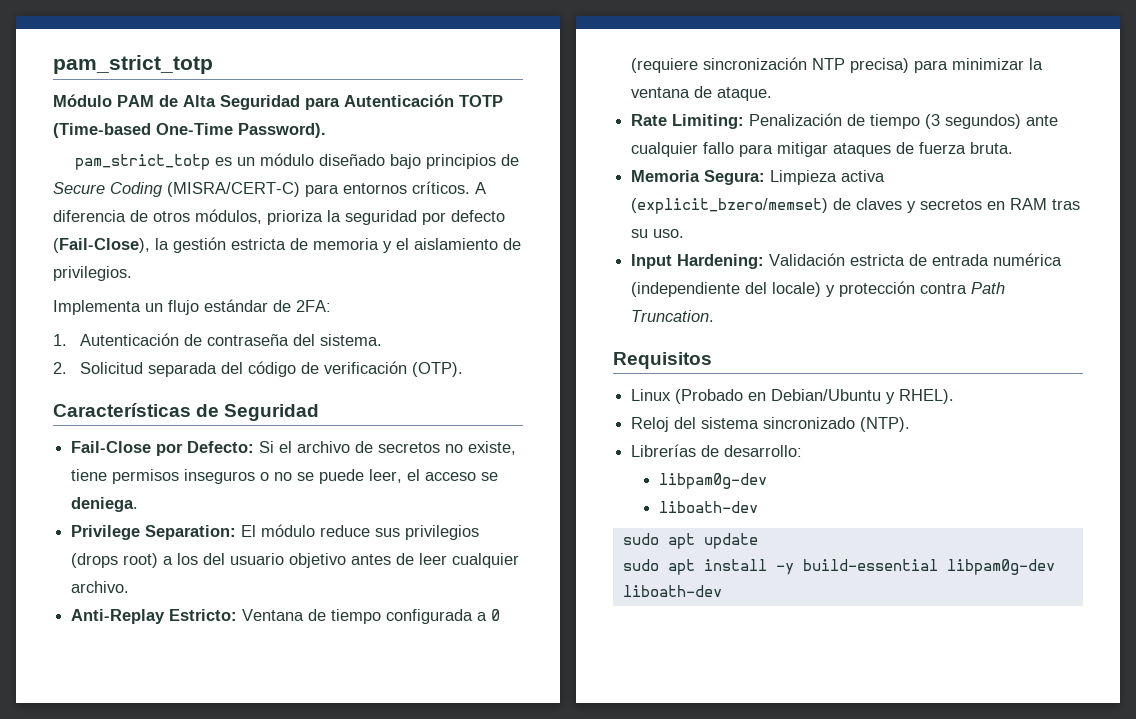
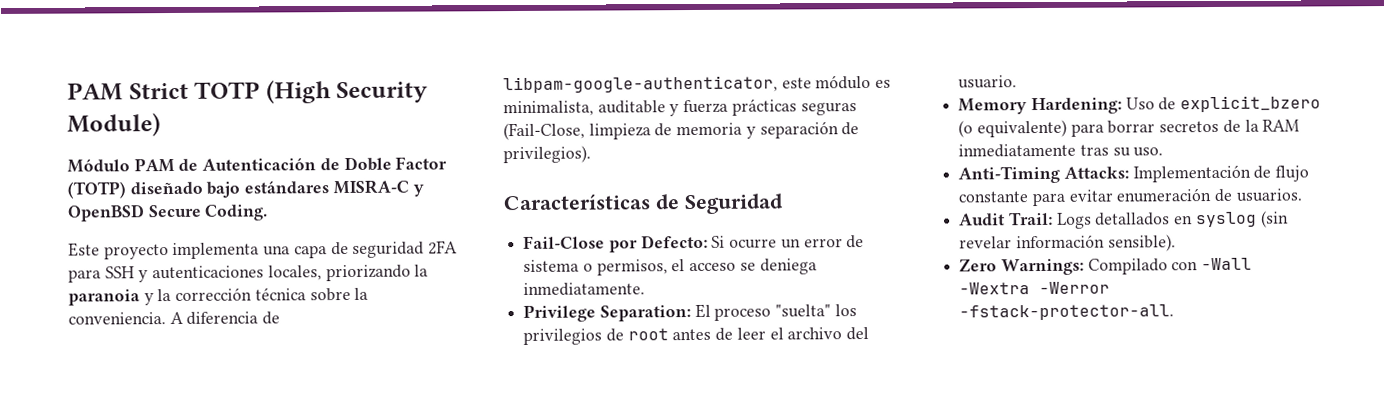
[53,55,213,74] [53,94,503,110] [53,123,326,138] [74,153,519,170] [53,181,486,197] [53,209,505,225] [53,237,521,253] [53,266,132,281] [53,299,331,315] [53,333,383,346] [53,361,464,377] pam_strict_totp // Módulo PAM de Alta Seguridad para Autenticación TOTP (Time-based One-Time Password). // pam_strict_totp es un módulo diseñado bajo principios de Secure Coding (MISRA/CERT-C) para entornos críticos. A diferencia de otros módulos, prioriza la seguridad por defecto (Fail-Close), la gestión estricta de memoria y el aislamiento de privilegios. // Implementa un flujo estándar de 2FA: // 1. Autenticación de contraseña del sistema. // 2. Solicitud separada del código de verificación (OTP). -> [67,80,429,104] [67,113,161,137] [67,156,448,173] [67,179,424,199] [67,204,269,222] [68,240,459,260] [68,264,429,283] [68,287,369,306] [68,311,281,325] [503,74,892,94] [503,98,857,117] [503,121,860,141] [503,145,591,164] PAM Strict TOTP (High Security Module) // Módulo PAM de Autenticación de Doble Factor (TOTP) diseñado bajo estándares MISRA-C y OpenBSD Secure Coding. // Este proyecto implementa una capa de seguridad 2FA para SSH y autenticaciones locales, priorizando la paranoia y la corrección técnica sobre la conveniencia. A diferencia de libpam-google-authenticator, este módulo es minimalista, auditable y fuerza prácticas seguras (Fail-Close, limpieza de memoria y separación de privilegios).
[279,441,517,455] [71,469,403,484] el archivo de secretos no existe, tiene permisos inseguros o no se puede leer, -> [729,235,865,249] [523,259,668,276] ocurre un error de sistema o permisos,
[71,497,139,512] deniega. -> [759,258,817,275] [523,282,646,296] deniega inmediatamente.
[261,524,480,540] [71,553,520,568] [71,581,130,593] [71,609,501,624] [631,57,1044,73] [631,86,773,101] [631,113,1059,129] [631,142,1014,157] [631,170,886,185] [631,198,1081,214] [631,229,685,238] [631,253,1063,269] [631,281,1006,297] [631,310,715,322] [613,352,712,369] [631,389,955,404] [631,417,911,432] [631,444,803,457] [658,473,767,489] [658,501,758,513] [622,533,758,549] [622,559,1055,575] [622,585,722,597] módulo reduce sus privilegios (drops root) a los del usuario objetivo antes de leer cualquier archivo. // Anti-Replay Estricto: Ventana de tiempo configurada a 0 (requiere sincronización NTP precisa) para minimizar la ventana de ataque. // Rate Limiting: Penalización de tiempo (3 segundos) ante cualquier fallo para mitigar ataques de fuerza bruta. // Memoria Segura: Limpieza activa (explicit_bzero/memset) de claves y secretos en RAM tras su uso. // Input Hardening: Validación estricta de entrada numérica (independiente del locale) y protección contra Path Truncation. // Requisitos // Linux (Probado en Debian/Ubuntu y RHEL). // Reloj del sistema sincronizado (NTP). // Librerías de desarrollo: // libpam0g-dev // liboath-dev // sudo apt update // sudo apt install -y build-essential libpam0g-dev liboath-dev -> [714,304,857,321] [523,326,870,345] [958,75,1018,89] [958,95,1322,115] [958,119,1301,138] [958,143,1164,158] [958,164,1310,184] [958,188,1302,207] [959,210,1289,229] [959,234,1176,252] [959,257,1253,276] [959,281,1111,295] [959,304,1175,321] proceso "suelta" los privilegios de root antes de leer el archivo del usuario. // Memory Hardening: Uso de explicit_bzero (o equivalente) para borrar secretos de la RAM inmediatamente tras su uso. // Anti-Timing Attacks: Implementación de flujo constante para evitar enumeración de usuarios. // Audit Trail: Logs detallados en syslog (sin revelar información sensible). // Zero Warnings: Compilado con -Wall -Wextra -Werror -fstack-protector-all.

